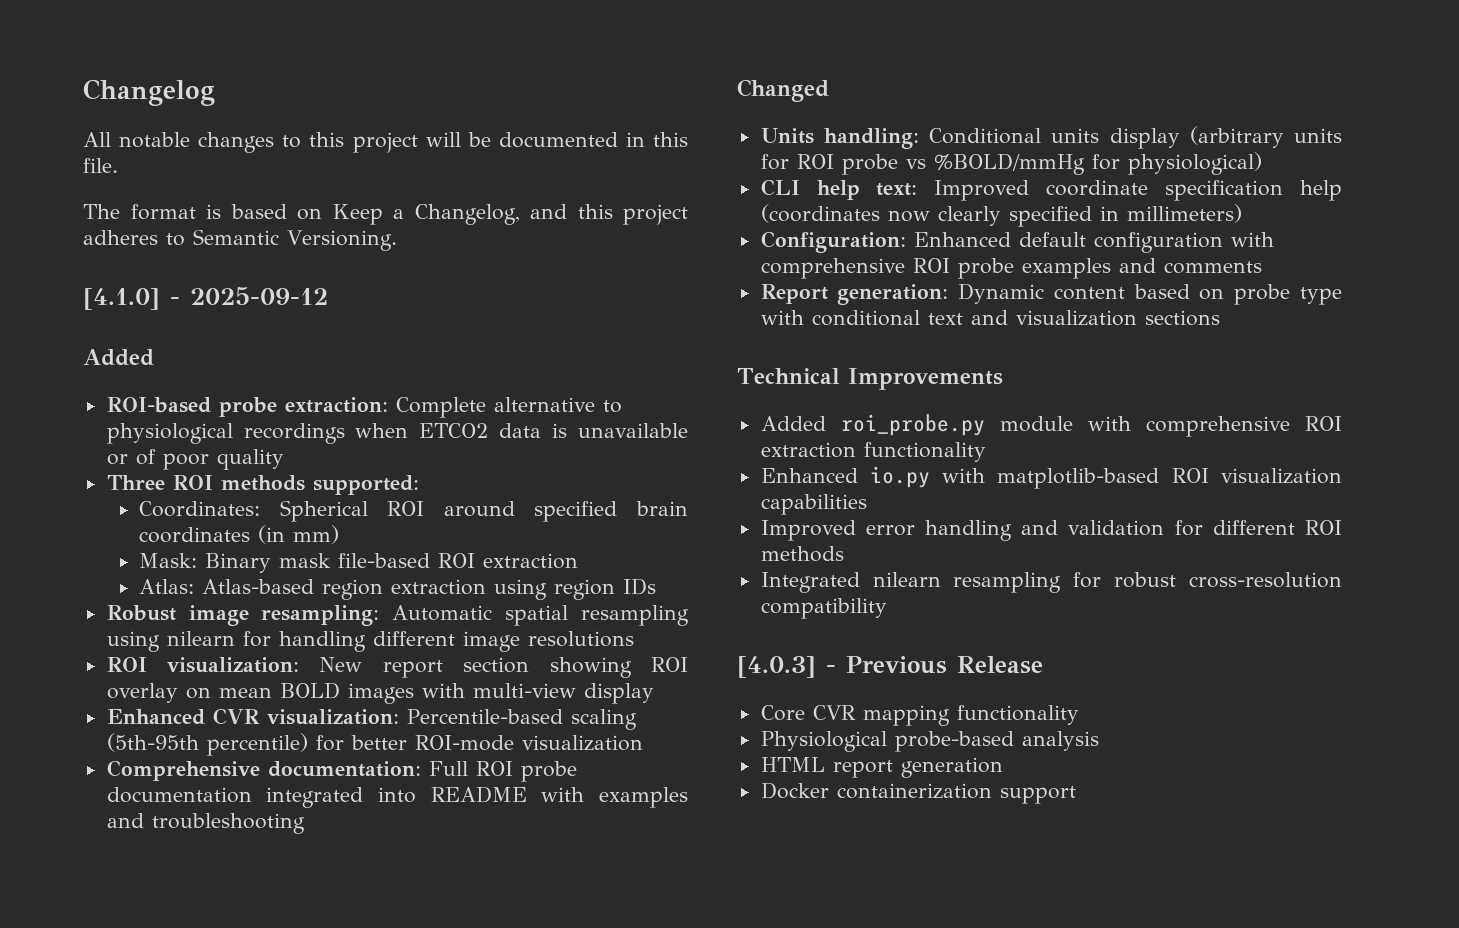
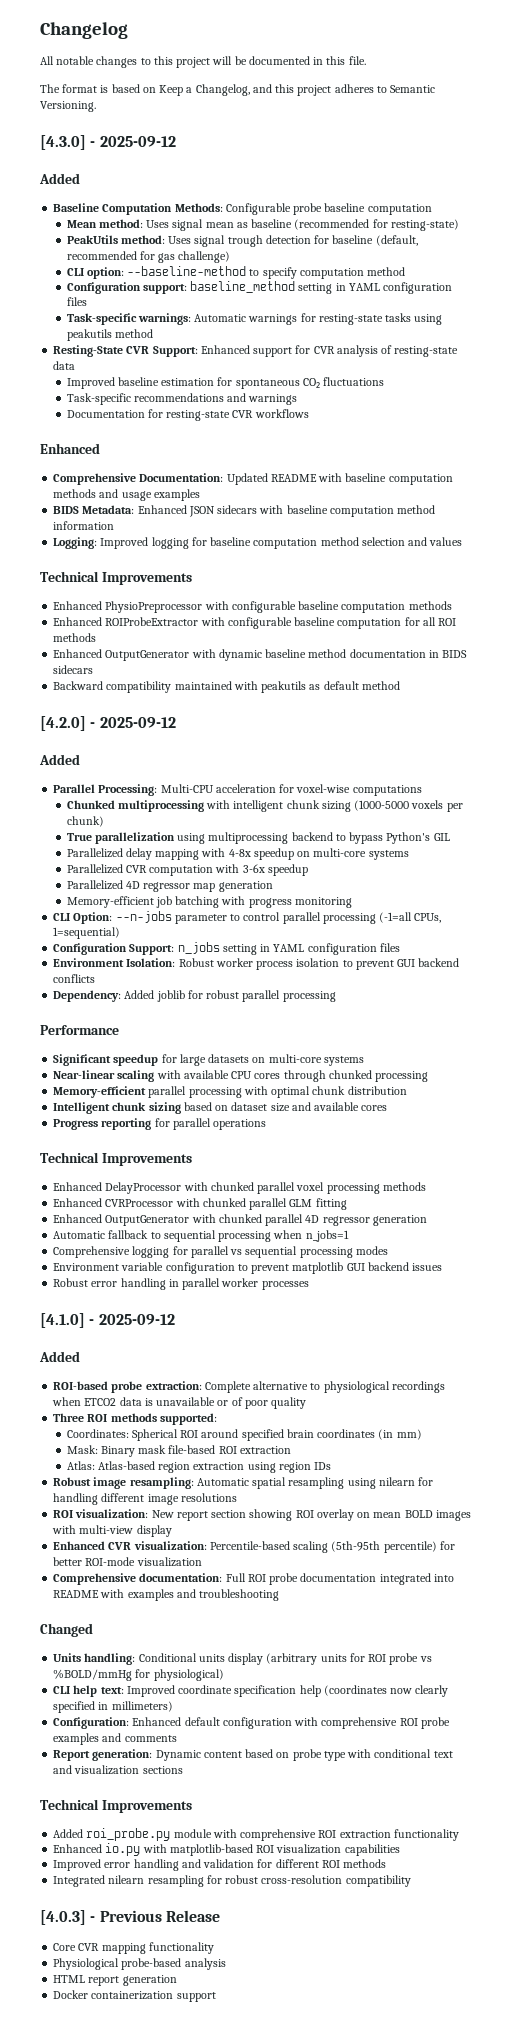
(397, 240) none -> [40,135,176,150] [39,173,80,184] [53,203,432,215] [66,219,459,231] [66,235,418,247] [66,251,231,263] [66,266,406,279] [66,281,453,294] [66,297,87,306] [66,313,443,325] [66,329,153,341] [53,345,459,357] [53,361,76,370] [66,377,385,389] [66,393,298,405] [66,409,309,421] [40,443,100,454] [53,473,453,485] [53,489,200,501] [53,505,436,517] [53,521,115,530] [53,537,463,549] [40,571,192,585] [53,601,452,613] [53,617,457,629] [53,633,97,642] [53,649,468,661] [53,665,94,674] [53,681,400,693] [40,716,176,731] [39,754,80,765] [53,784,422,796] [66,800,463,812] [66,816,104,827] [66,832,450,844] [66,848,409,860] [66,864,308,876] [66,880,273,892] [66,896,352,908] [53,911,442,924] [53,927,121,939] [53,942,400,955] [53,958,460,970] [53,974,96,983] [53,990,336,1002] [40,1025,119,1035] [53,1054,364,1066] [53,1070,429,1082] [53,1086,407,1098] [53,1102,388,1114] [53,1118,267,1130] [40,1152,192,1166] [53,1182,426,1194] [53,1198,347,1210] [53,1214,427,1226] [53,1230,349,1242] [53,1246,388,1258] [53,1262,443,1274] [53,1278,309,1290] // [4.3.0] - 2025-09-12 // Added // Baseline Computation Methods: Configurable probe baseline computation // Mean method: Uses signal mean as baseline (recommended for resting-state) // PeakUtils method: Uses signal trough detection for baseline (default, recommended for gas challenge) // CLI option: --baseline-method to specify computation method // Configuration support: baseline_method setting in YAML configuration files // Task-specific warnings: Automatic warnings for resting-state tasks using peakutils method // Resting-State CVR Support: Enhanced support for CVR analysis of resting-state data // Improved baseline estimation for spontaneous CO₂ fluctuations // Task-specific recommendations and warnings // Documentation for resting-state CVR workflows // Enhanced // Comprehensive Documentation: Updated README with baseline computation methods and usage examples // BIDS Metadata: Enhanced JSON sidecars with baseline computation method information // Logging: Improved logging for baseline computation method selection and values // Technical Improvements // Enhanced PhysioPreprocessor with configurable baseline computation methods // Enhanced ROIProbeExtractor with configurable baseline computation for all ROI methods // Enhanced OutputGenerator with dynamic baseline method documentation in BIDS sidecars // Backward compatibility maintained with peakutils as default method // [4.2.0] - 2025-09-12 // Added // Parallel Processing: Multi-CPU acceleration for voxel-wise computations // Chunked multiprocessing with intelligent chunk sizing (1000-5000 voxels per chunk) // True parallelization using multiprocessing backend to bypass Python's GIL // Parallelized delay mapping with 4-8x speedup on multi-core systems // Parallelized CVR computation with 3-6x speedup // Parallelized 4D regressor map generation // Memory-efficient job batching with progress monitoring // CLI Option: --n-jobs parameter to control parallel processing (-1=all CPUs, 1=sequential) // Configuration Support: n_jobs setting in YAML configuration files // Environment Isolation: Robust worker process isolation to prevent GUI backend conflicts // Dependency: Added joblib for robust parallel processing // Performance // Significant speedup for large datasets on multi-core systems // Near-linear scaling with available CPU cores through chunked processing // Memory-efficient parallel processing with optimal chunk distribution // Intelligent chunk sizing based on dataset size and available cores // Progress reporting for parallel operations // Technical Improvements // Enhanced DelayProcessor with chunked parallel voxel processing methods // Enhanced CVRProcessor with chunked parallel GLM fitting // Enhanced OutputGenerator with chunked parallel 4D regressor generation // Automatic fallback to sequential processing when n_jobs=1 // Comprehensive logging for parallel vs sequential processing modes // Environment variable configuration to prevent matplotlib GUI backend issues // Robust error handling in parallel worker processes

